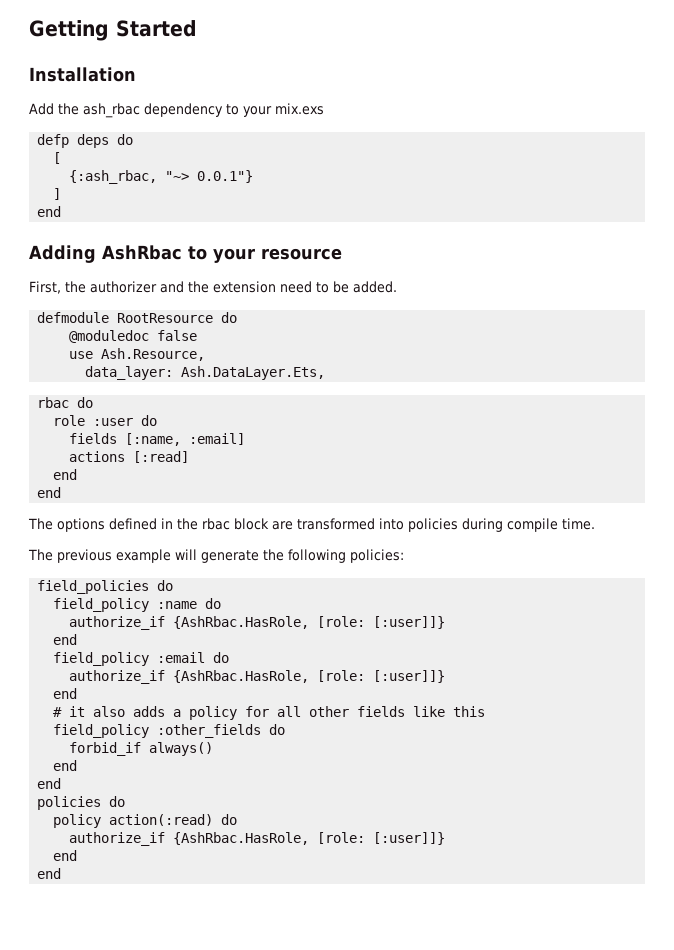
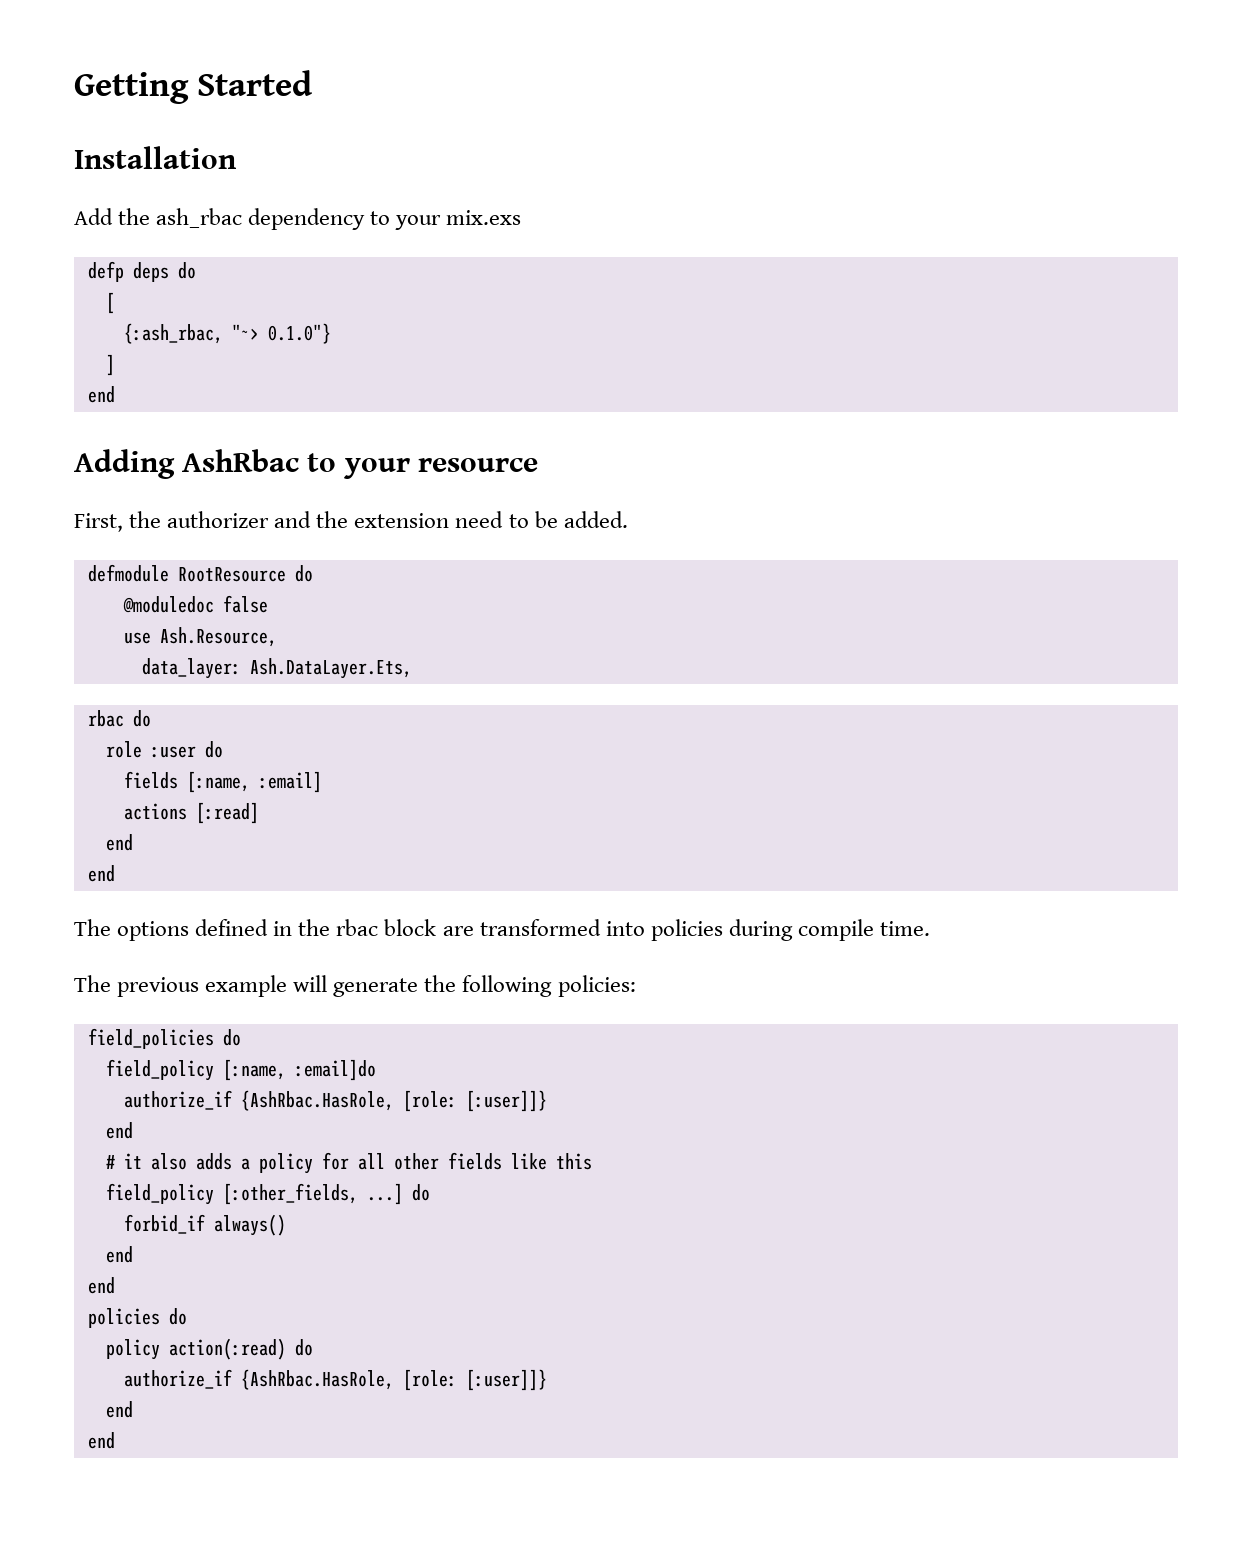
[197,170,254,183] 0.0.1"} -> [267,323,331,344] 0.1.0"}
[157,598,222,609] [69,616,446,630] [53,634,78,645] [53,652,230,666] :name do // authorize_if {AshRbac.HasRole, [role: [:user]]} // end // field_policy :email do -> [222,1059,376,1081] [:name, :email]do
[157,724,262,738] :other_fields -> [222,1183,403,1205] [:other_fields, ...]

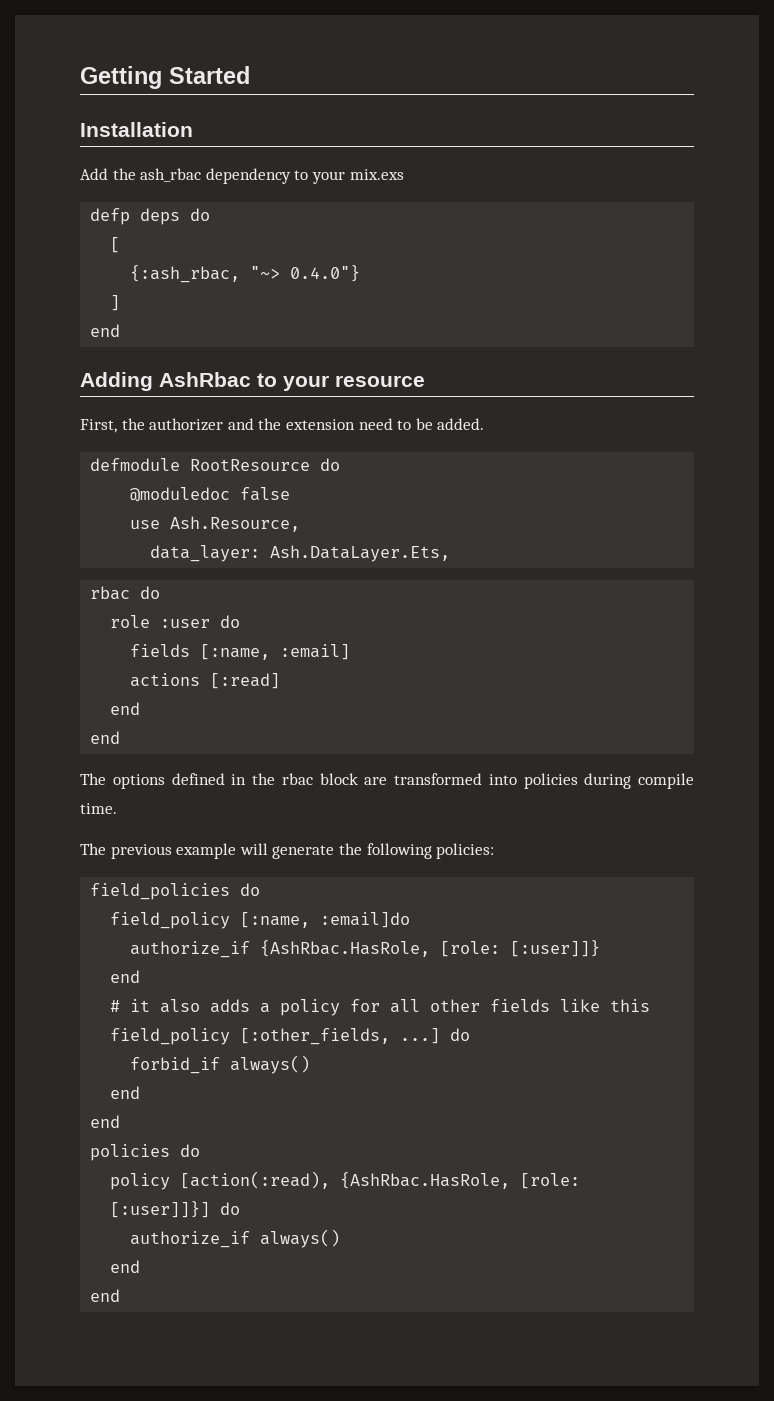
[267,323,331,344] 0.1.0"} -> [290,265,361,282] 0.4.0"}
[168,1338,286,1360] action(:read) -> [180,1171,581,1189] [110,1201,211,1218] [action(:read), {AshRbac.HasRole, [role: [:user]]}]
[240,1369,547,1391] {AshRbac.HasRole, [role: [:user]]} -> [260,1229,341,1248] always()

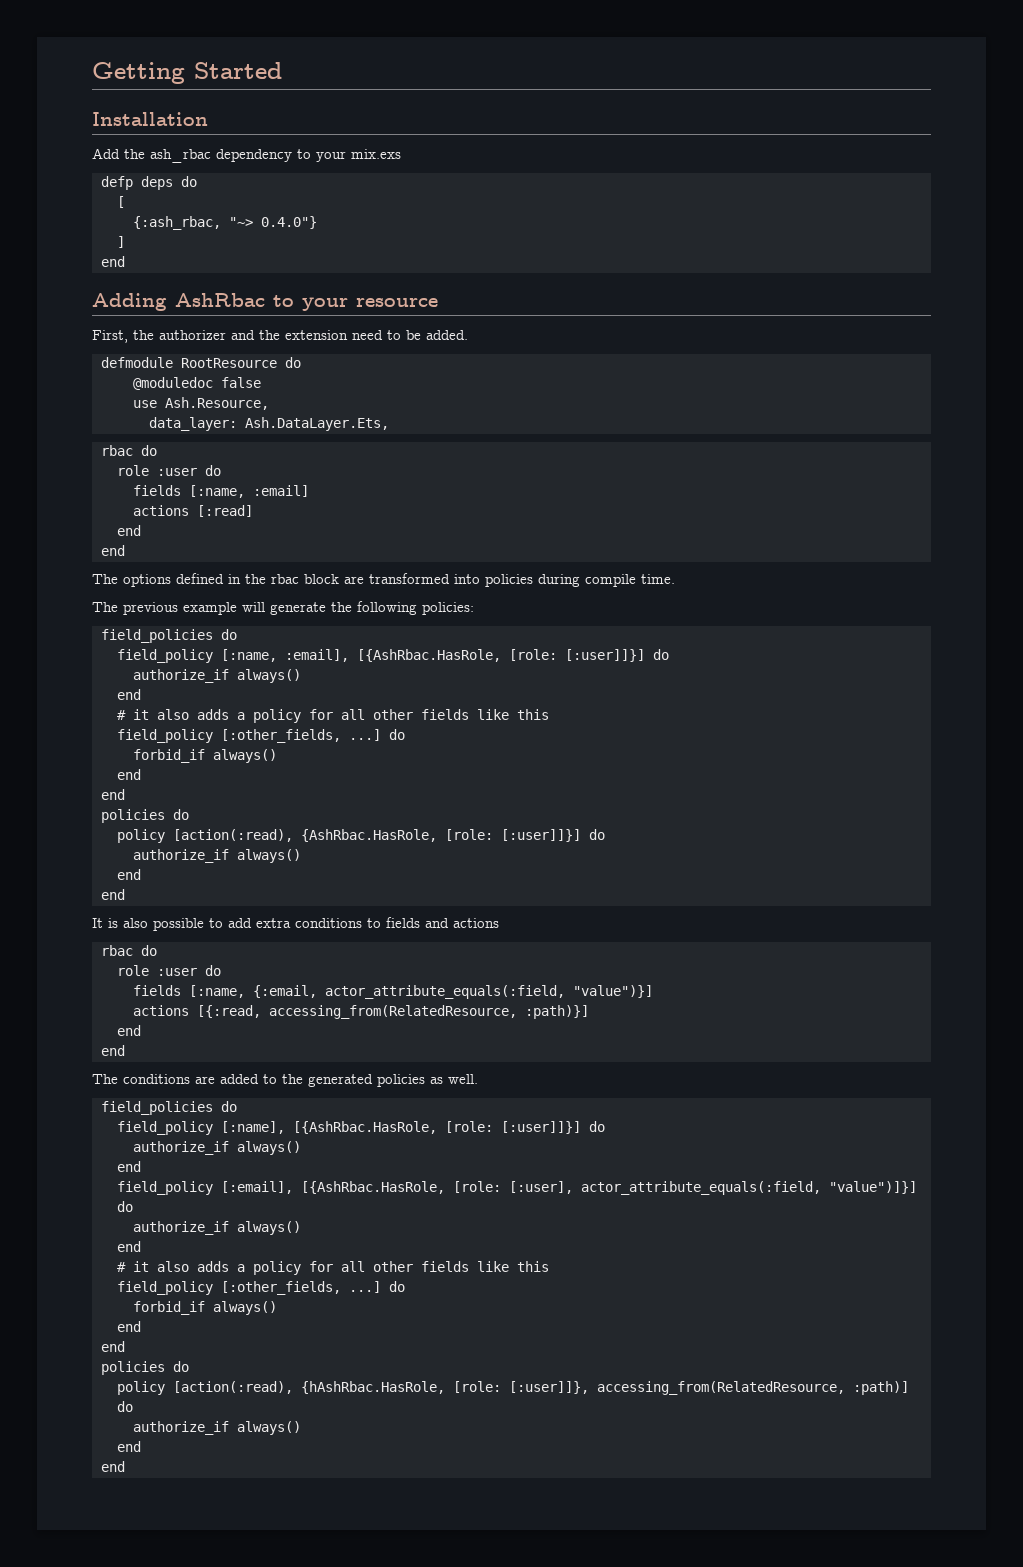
[320,912,411,928] [130,940,601,958] :email]do // authorize_if {AshRbac.HasRole, [role: [:user]]} -> [285,649,669,662] [133,669,301,683] :email], [{AshRbac.HasRole, [role: [:user]]}] do // authorize_if always()
(121, 1295) none -> [92,917,499,931] [101,945,157,956] [117,965,221,976] [133,985,653,999] [133,1005,589,1019] [117,1025,141,1036] [101,1045,125,1056] [92,1074,478,1087] [101,1101,237,1115] [117,1121,605,1135] [133,1141,301,1155] [117,1161,141,1172] [117,1181,917,1195] [117,1201,133,1212] [133,1221,301,1235] [117,1241,141,1252] [117,1261,549,1275] [117,1281,405,1295] [133,1301,277,1315] [117,1321,141,1332] [101,1341,125,1352] [101,1361,189,1375] [117,1381,909,1395] [117,1401,133,1412] [133,1421,301,1435] [117,1441,141,1452] [101,1461,125,1472] // It is also possible to add extra conditions to fields and actions // rbac do // role :user do // fields [:name, {:email, actor_attribute_equals(:field, "value")}] // actions [{:read, accessing_from(RelatedResource, :path)}] // end // end // The conditions are added to the generated policies as well. // field_policies do // field_policy [:name], [{AshRbac.HasRole, [role: [:user]]}] do // authorize_if always() // end // field_policy [:email], [{AshRbac.HasRole, [role: [:user], actor_attribute_equals(:field, "value")]}] do // authorize_if always() // end // # it also adds a policy for all other fields like this // field_policy [:other_fields, ...] do // forbid_if always() // end // end // policies do // policy [action(:read), {hAshRbac.HasRole, [role: [:user]]}, accessing_from(RelatedResource, :path)] do // authorize_if always() // end // end

